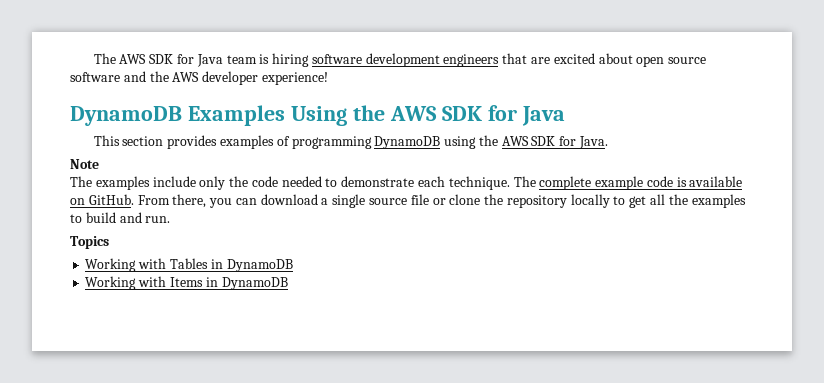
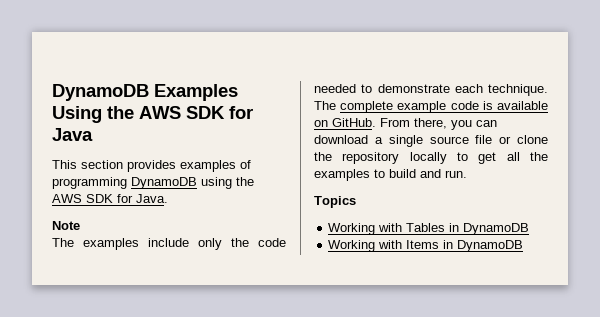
[93,53,707,67] [70,71,328,85] The AWS SDK for Java team is hiring software development engineers that are excited about open source software and the AWS developer experience! // -> (52, 92) none

